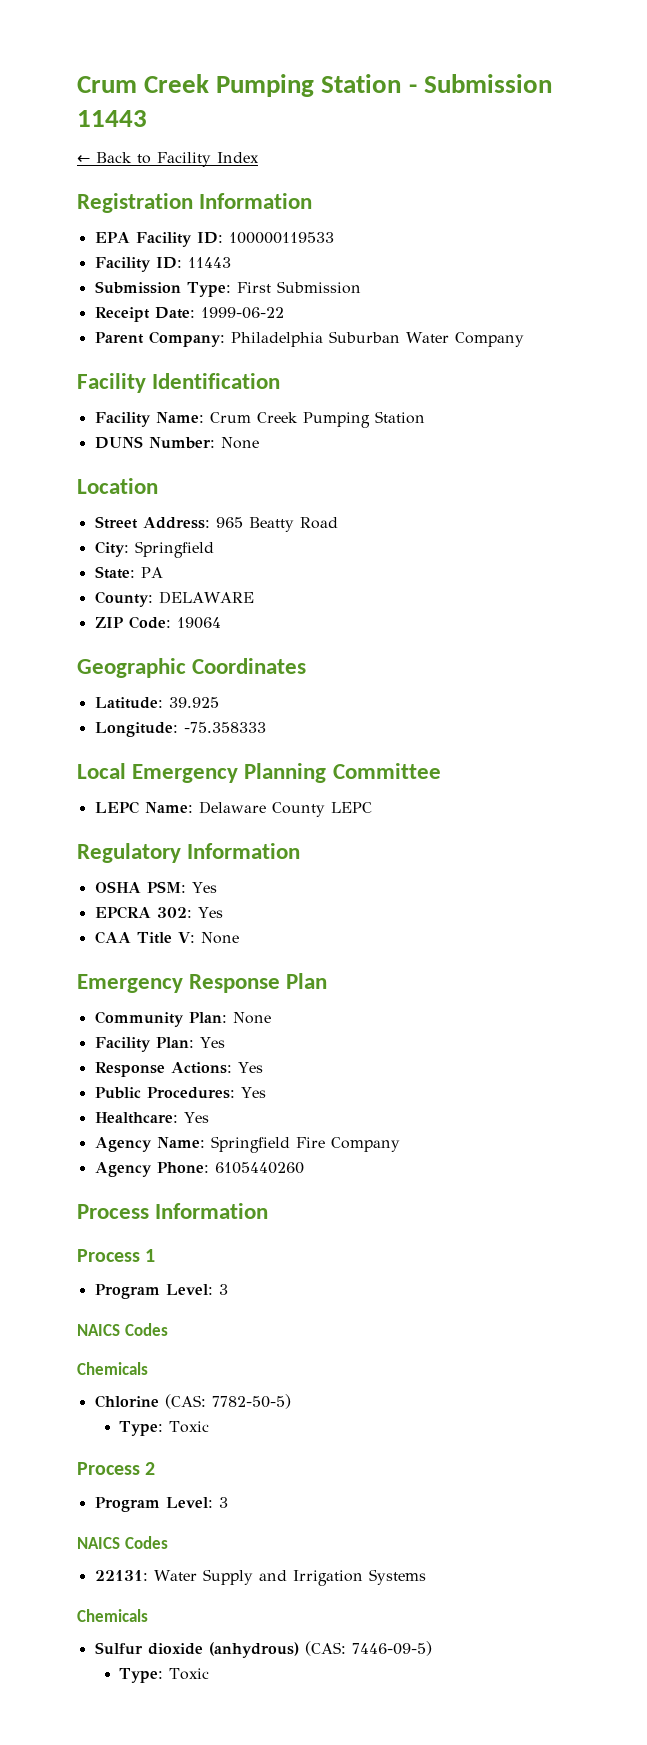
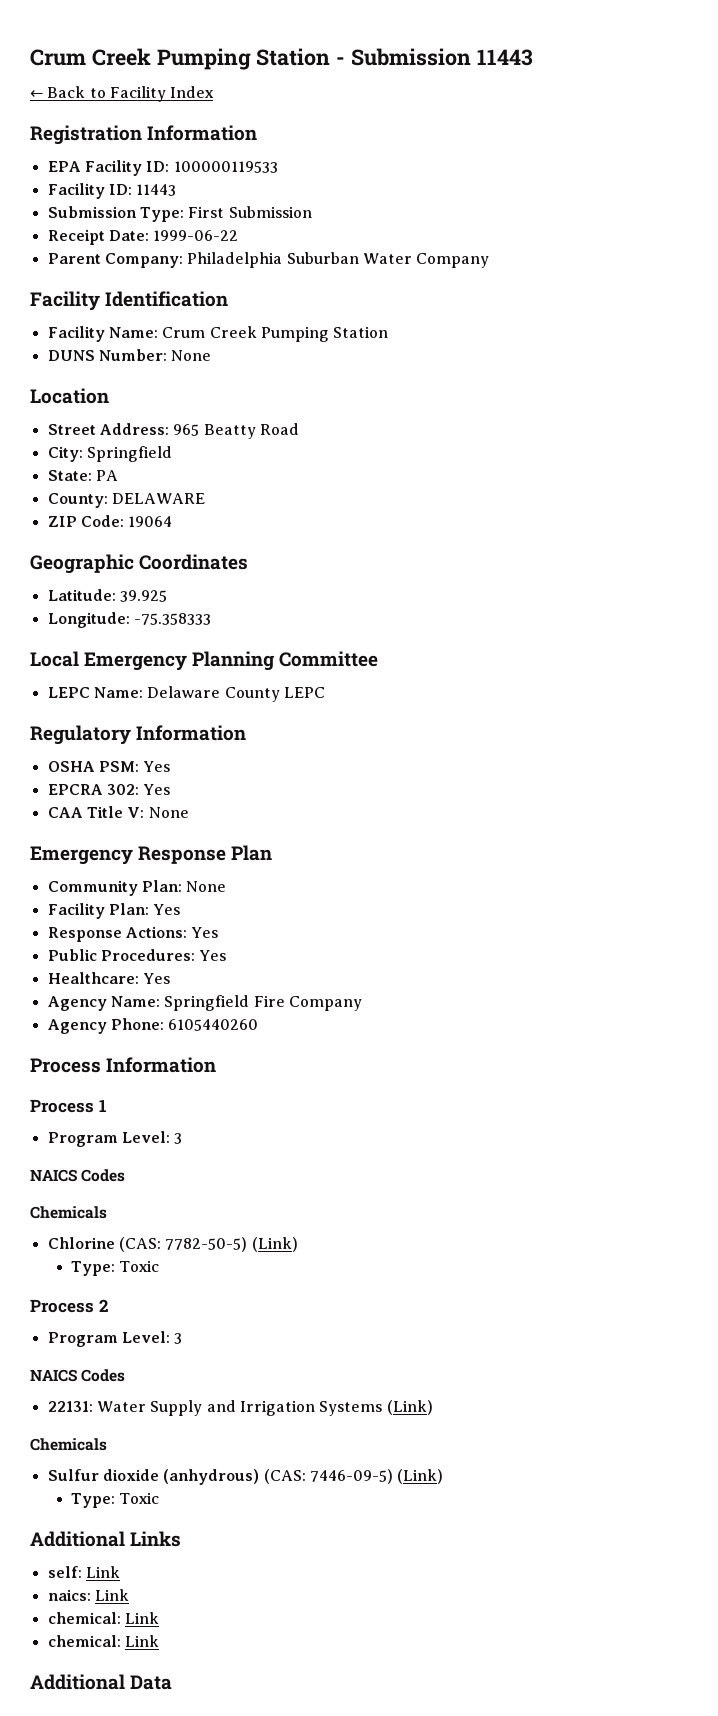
(291, 1401) none -> [251,1237,298,1252] (Link)
(426, 1577) none -> [386,1400,433,1415] (Link)
[119,1668,210,1683] // Type: Toxic -> [397,1469,444,1484] [70,1492,160,1508] [30,1531,182,1547] [47,1566,120,1578] [47,1589,129,1601] [47,1612,159,1624] [47,1635,159,1647] [30,1674,173,1690] (Link) // Type: Toxic // Additional Links // self: Link // naics: Link // chemical: Link // chemical: Link // Additional Data

